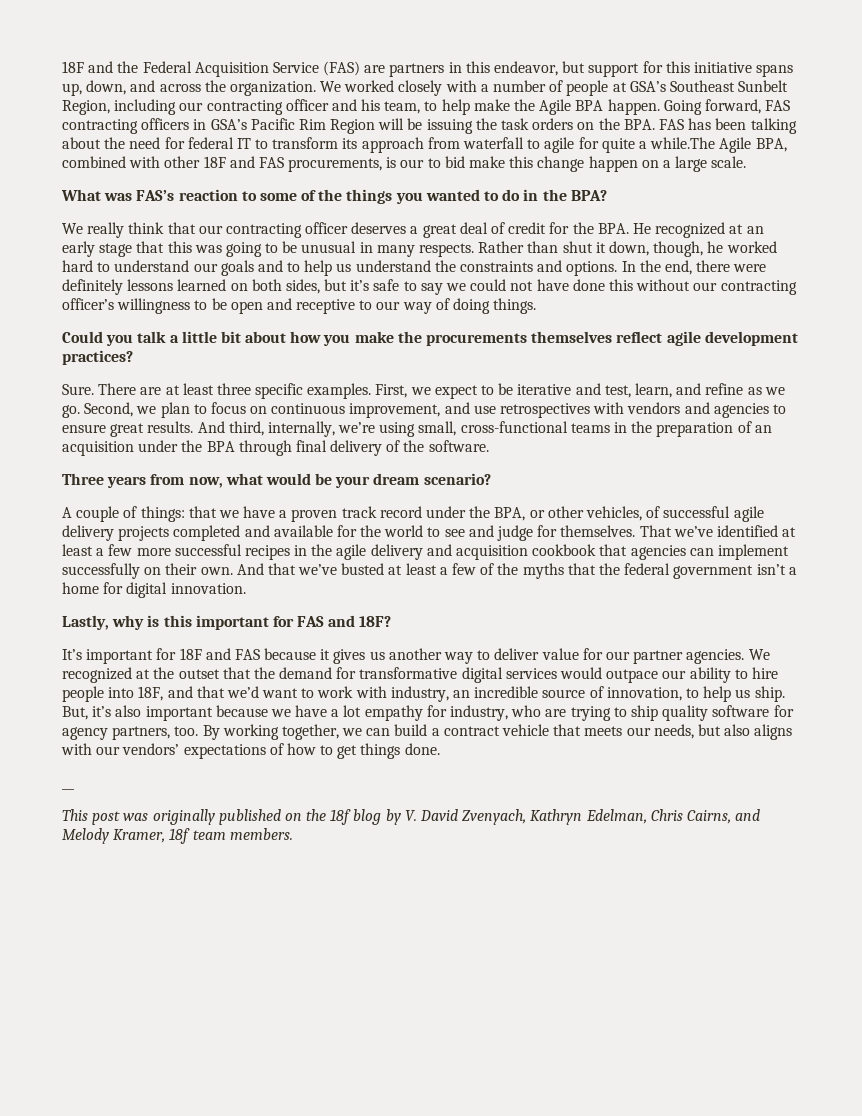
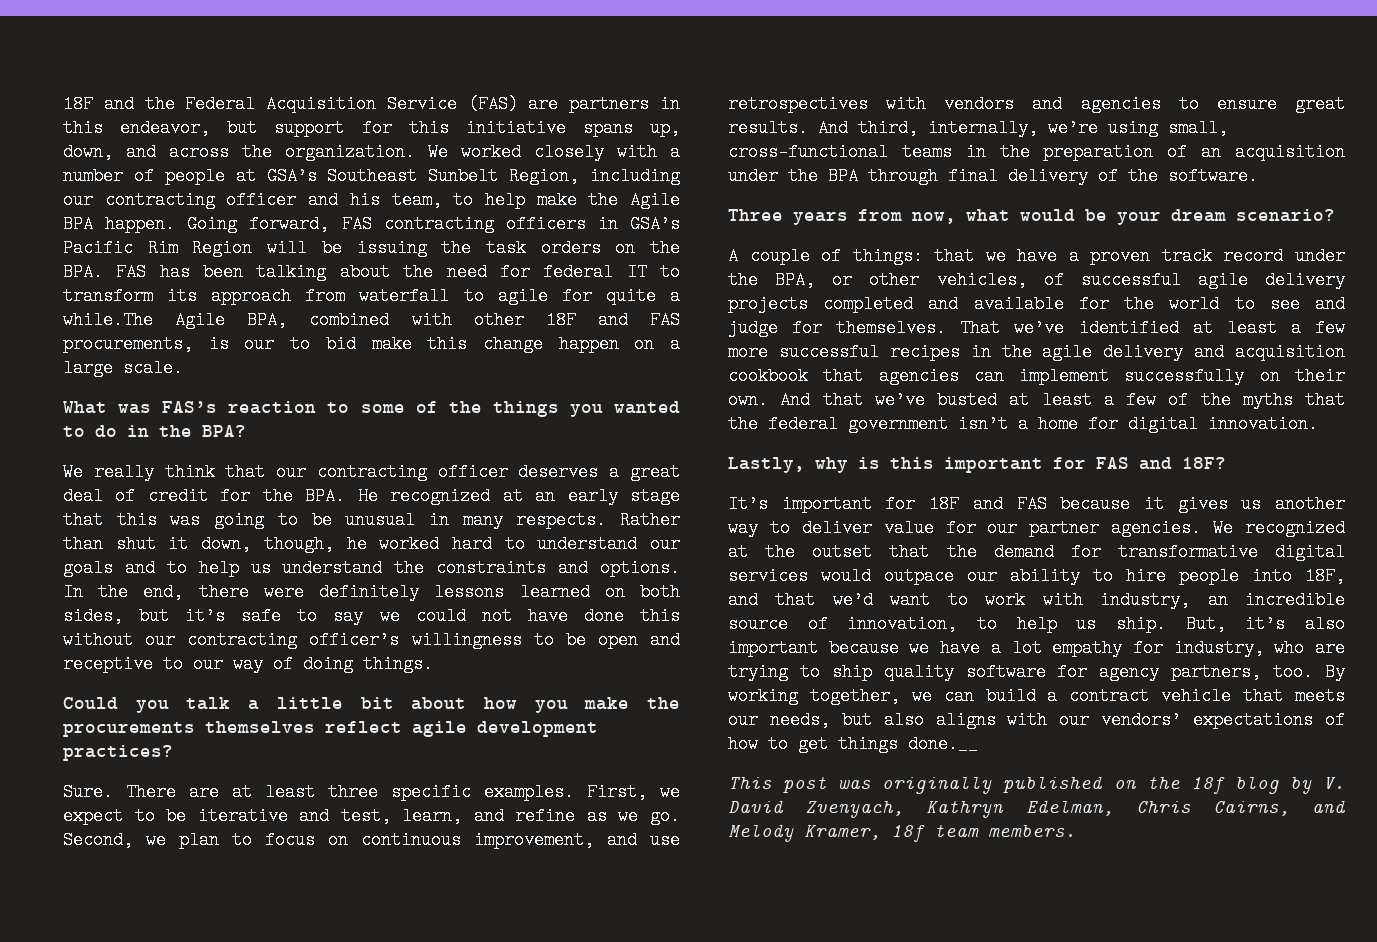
[404,743,440,755] [62,788,74,790] done. // __ -> [908,735,978,753] done.__

